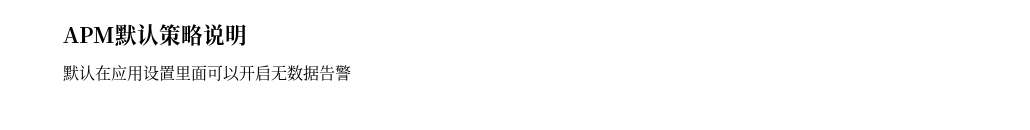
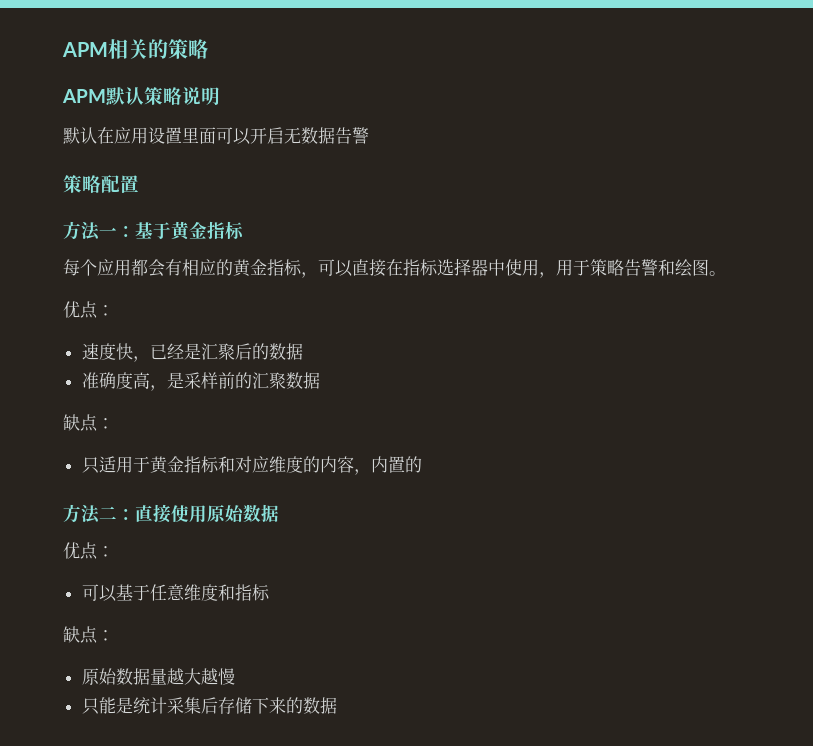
[63,27,115,43] APM -> [62,39,208,59] [62,89,106,103] APM相关的策略 // APM
(351, 73) none -> [63,175,139,193] [63,221,244,241] [63,258,726,278] [63,301,114,319] [81,343,303,362] [81,372,320,391] [63,414,114,432] [81,456,422,475] [63,504,279,524] [63,542,114,560] [81,584,270,602] [63,626,114,644] [81,668,235,685] [81,697,337,715] // 策略配置 // 方法一：基于黄金指标 // 每个应用都会有相应的黄金指标，可以直接在指标选择器中使用，用于策略告警和绘图。 // 优点： // 速度快，已经是汇聚后的数据 // 准确度高，是采样前的汇聚数据 // 缺点： // 只适用于黄金指标和对应维度的内容，内置的 // 方法二：直接使用原始数据 // 优点： // 可以基于任意维度和指标 // 缺点： // 原始数据量越大越慢 // 只能是统计采集后存储下来的数据

